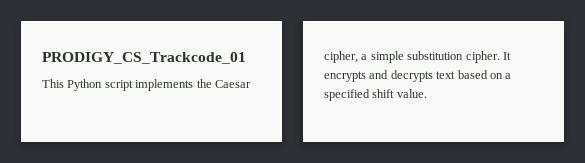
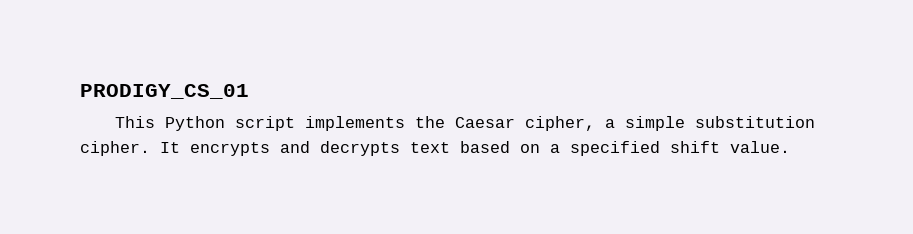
[42,52,246,64] PRODIGY_CS_Trackcode_01 -> [80,84,249,99] PRODIGY_CS_01

